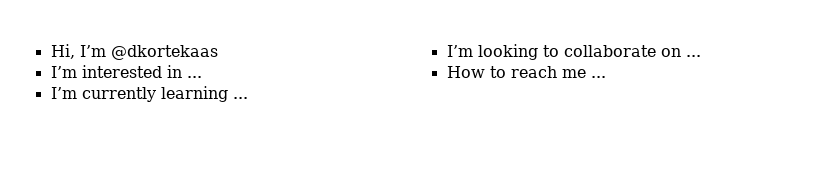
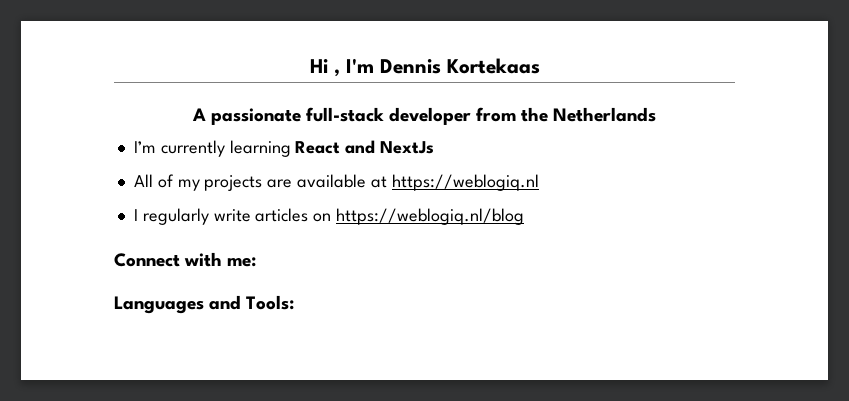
[50,44,218,60] [50,65,202,78] [50,86,248,102] [446,44,701,60] [446,66,606,78] Hi, I’m @dkortekaas // I’m interested in ... // I’m currently learning ... // I’m looking to collaborate on ... // How to reach me ... -> [309,58,540,77] [191,107,657,125] [133,140,435,157] [133,174,539,191] [133,208,525,225] [114,252,257,267] [114,295,295,314] Hi , I'm Dennis Kortekaas // A passionate full-stack developer from the Netherlands // I’m currently learning React and NextJs // All of my projects are available at https://weblogiq.nl // I regularly write articles on https://weblogiq.nl/blog // Connect with me: // Languages and Tools:

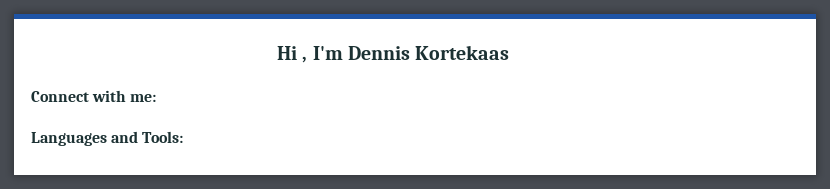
[191,107,657,125] [133,140,435,157] [133,174,539,191] [133,208,525,225] // A passionate full-stack developer from the Netherlands // I’m currently learning React and NextJs // All of my projects are available at https://weblogiq.nl // I regularly write articles on https://weblogiq.nl/blog -> (510, 52) none

